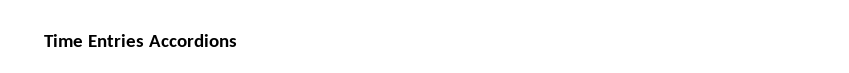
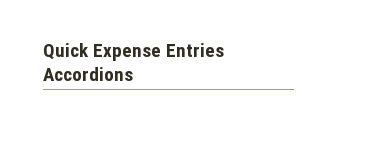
[44,34,83,47] Time -> [43,43,162,61] Quick Expense

